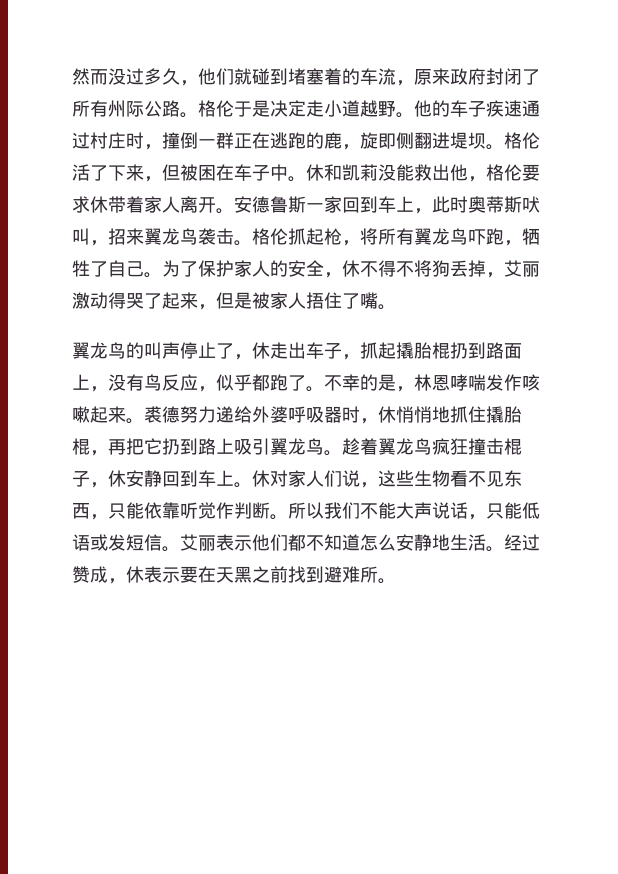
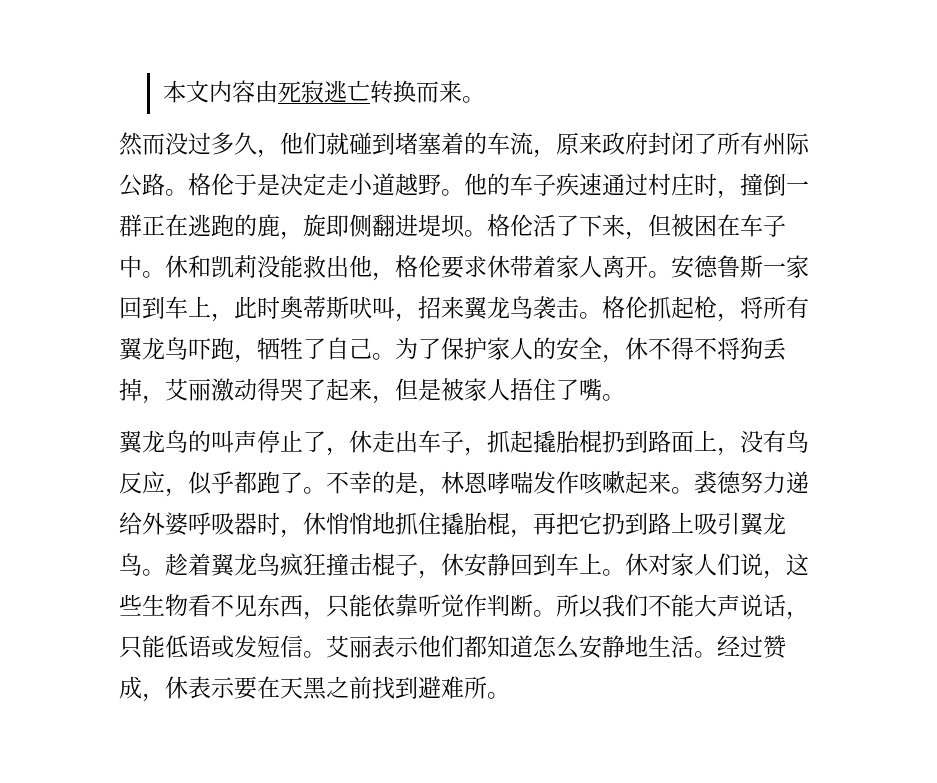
(72, 76) none -> [162,80,485,104] 本文内容由死寂逃亡转换而来。 //
[306,535,324,551] 不 -> (487, 646) none

